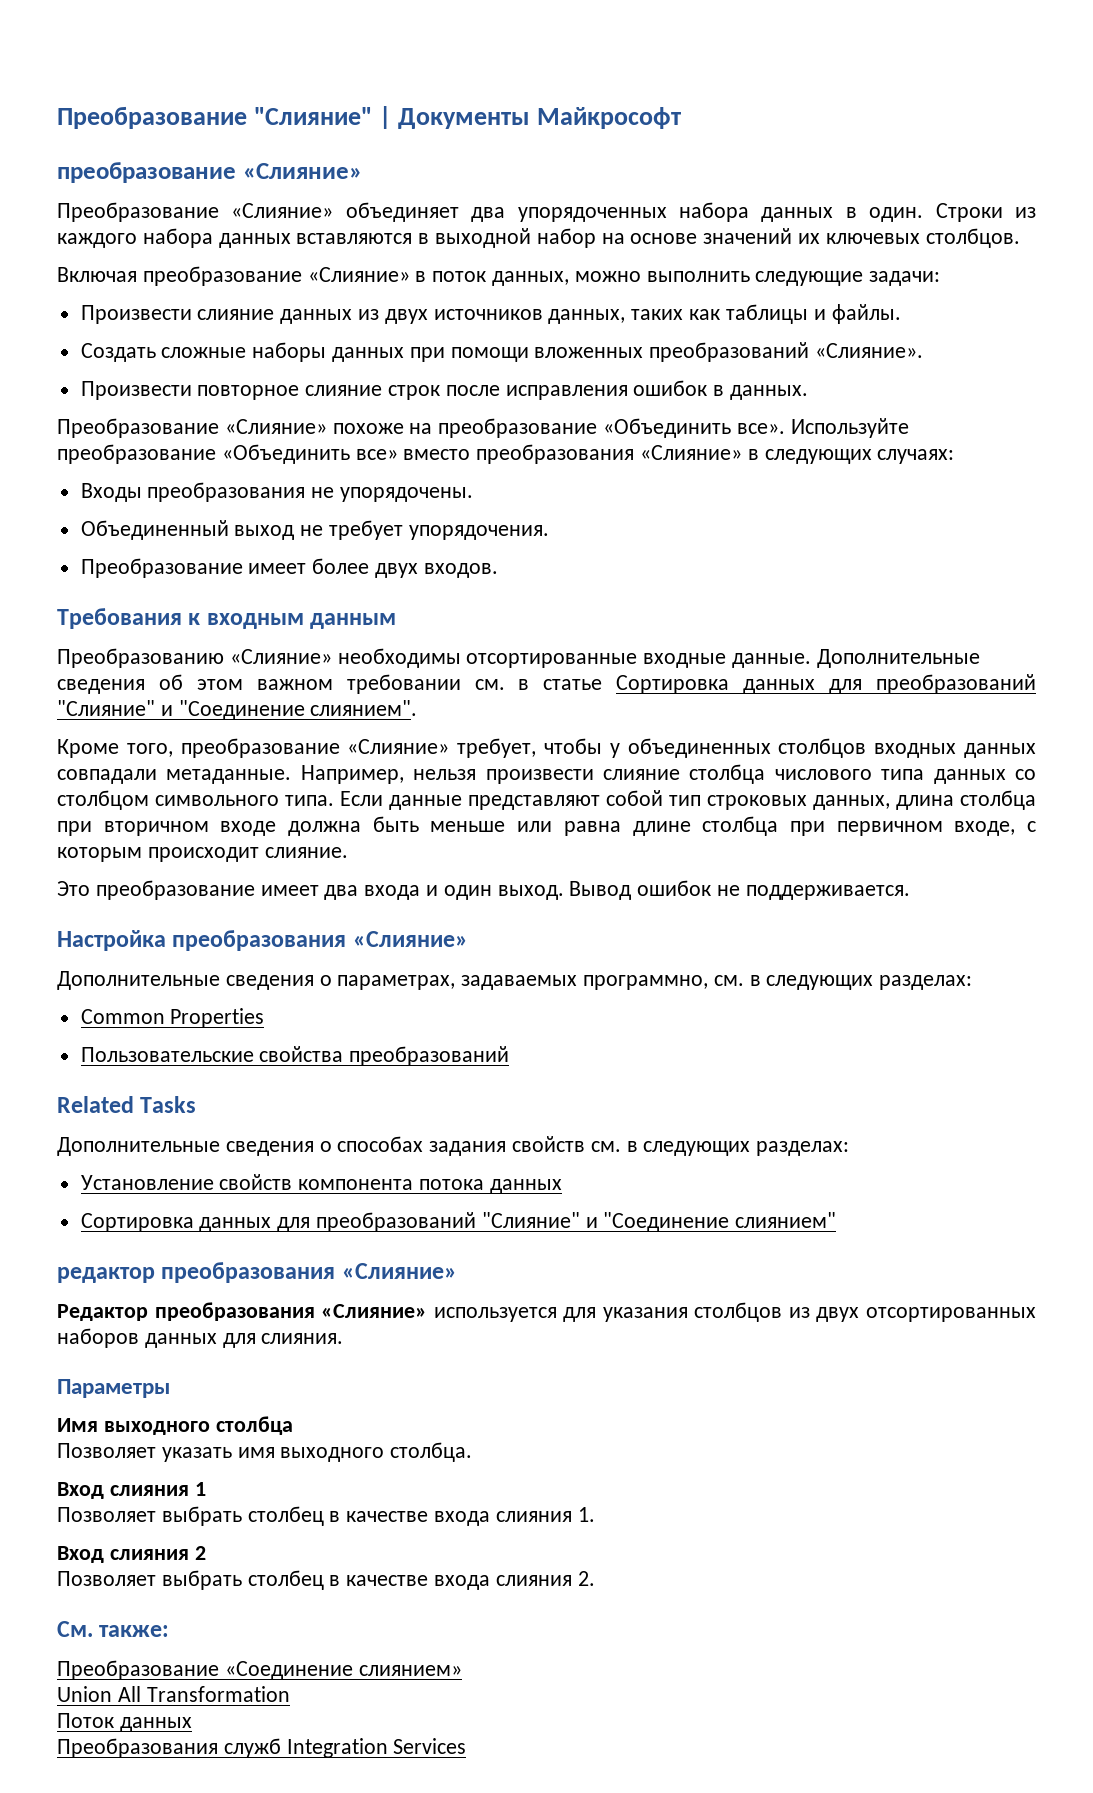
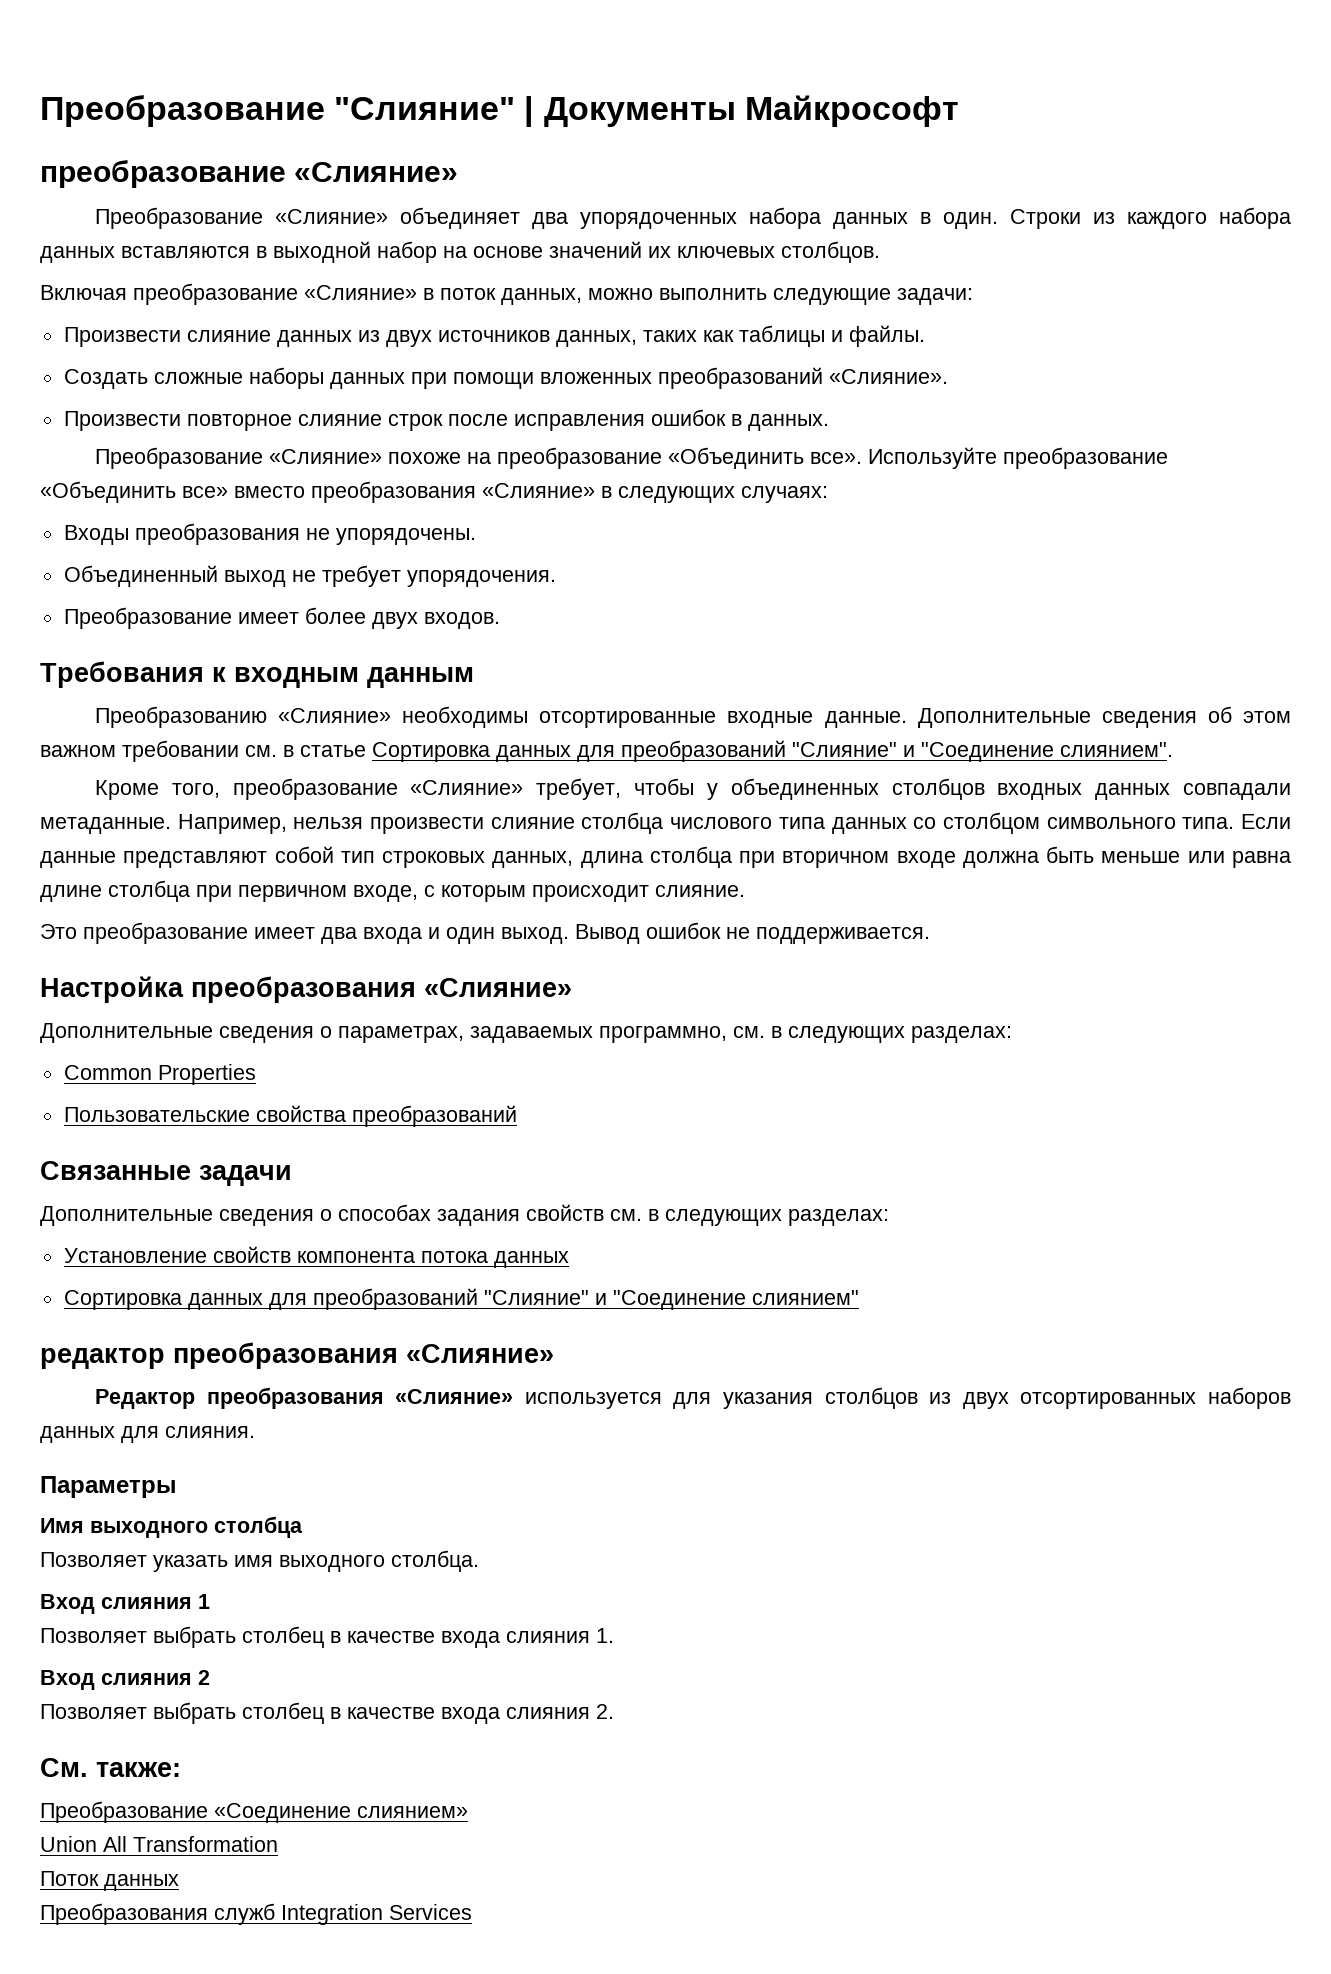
[57,1096,197,1113] Related Tasks -> [40,1161,292,1186] Связанные задачи

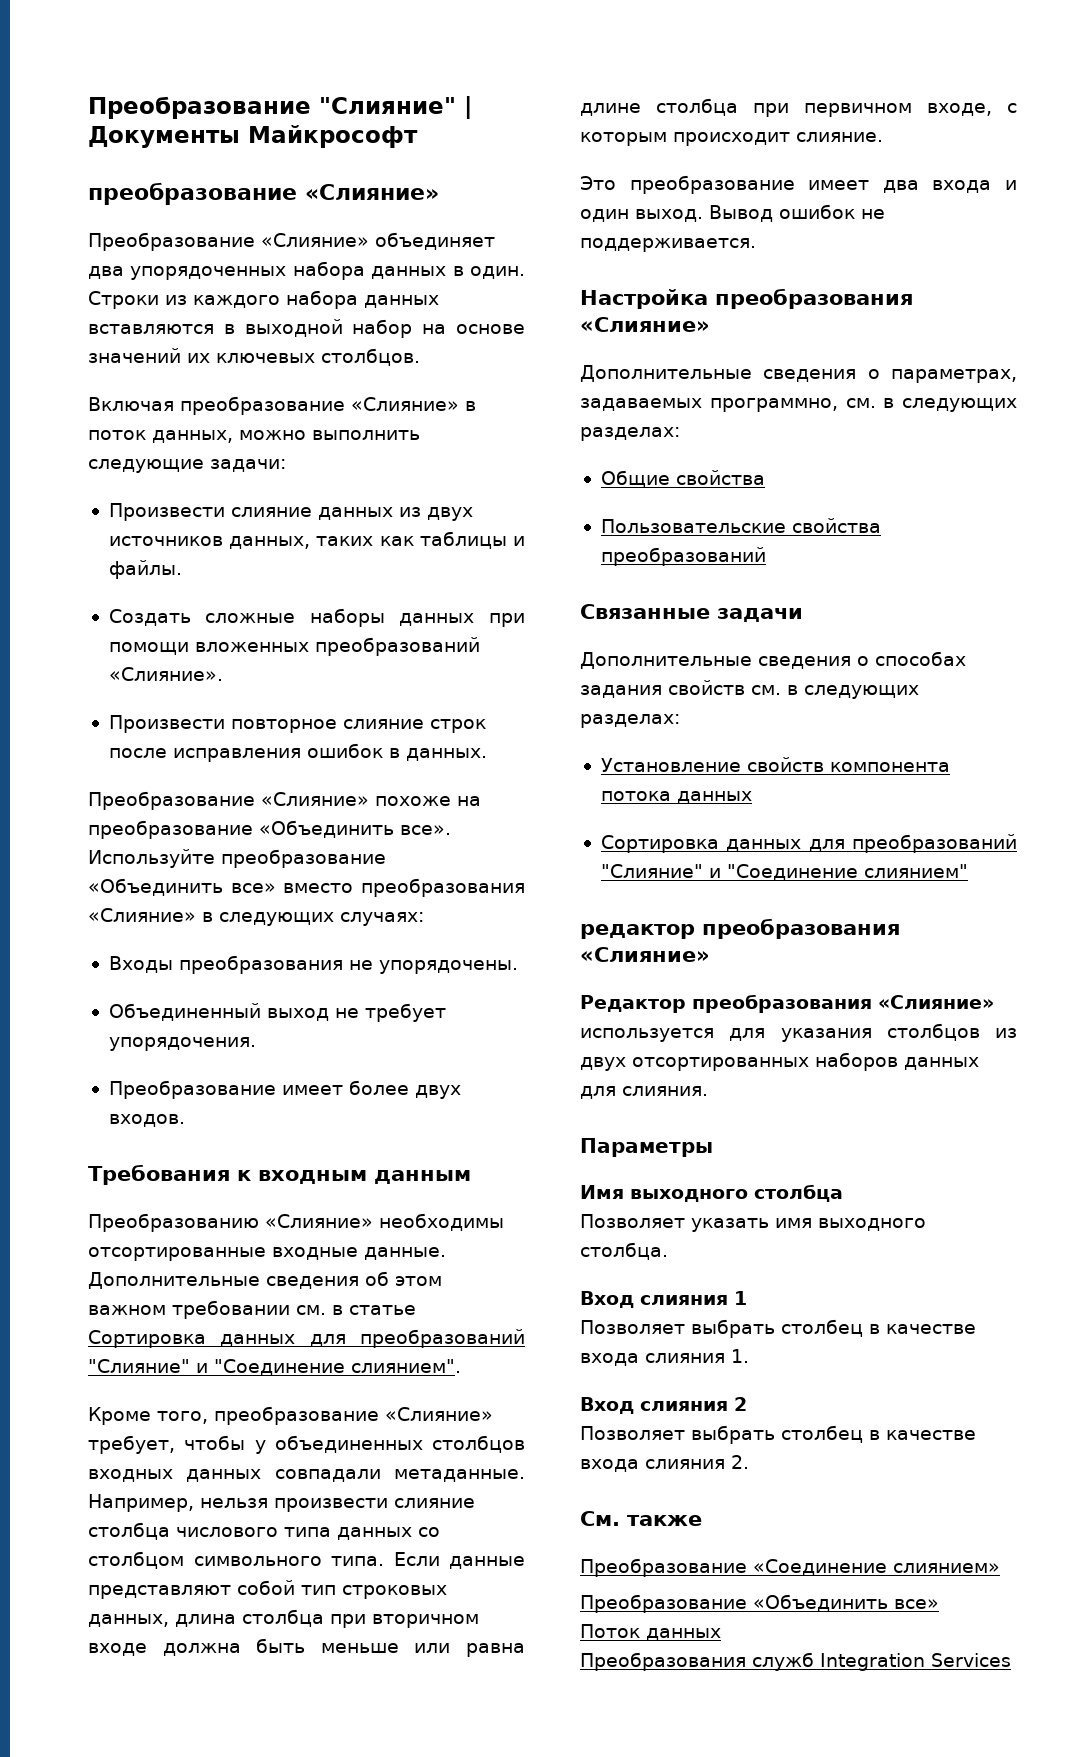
[63,1064,256,1085] Common Properties -> [600,470,765,488] Общие свойства
[96,1762,181,1777] также: -> [627,1515,702,1526] также
[40,1836,278,1852] Union All Transformation -> [580,1594,939,1613] Преобразование «Объединить все»

